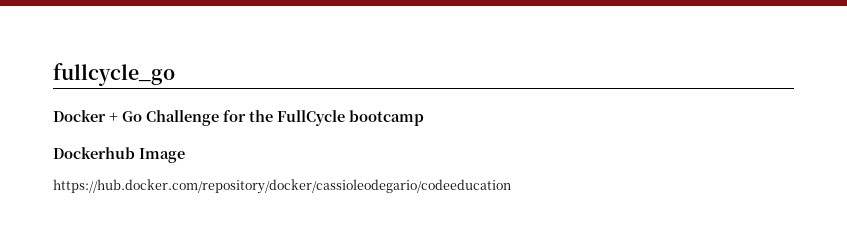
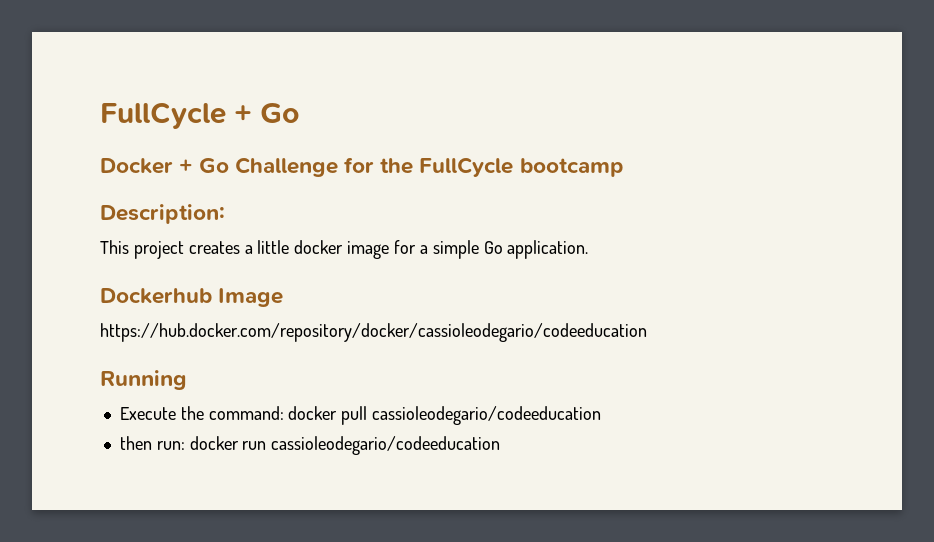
[53,63,175,86] fullcycle_go -> [100,102,300,129] FullCycle + Go
[53,147,185,163] [53,179,511,194] Dockerhub Image // https://hub.docker.com/repository/docker/cassioleodegario/codeeducation -> [100,204,225,224] [100,240,589,259] [100,288,284,307] [100,323,647,342] [100,370,187,390] [119,406,602,425] [119,436,501,455] Description: // This project creates a little docker image for a simple Go application. // Dockerhub Image // https://hub.docker.com/repository/docker/cassioleodegario/codeeducation // Running // Execute the command: docker pull cassioleodegario/codeeducation // then run: docker run cassioleodegario/codeeducation

